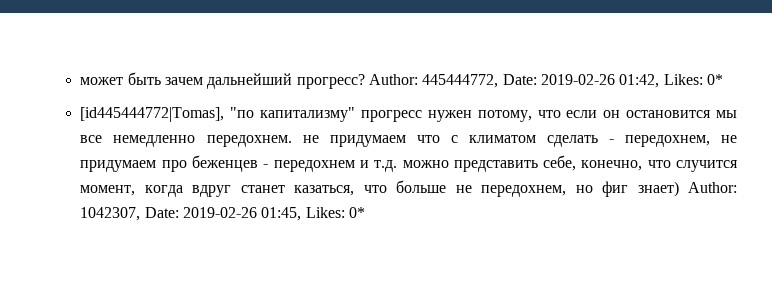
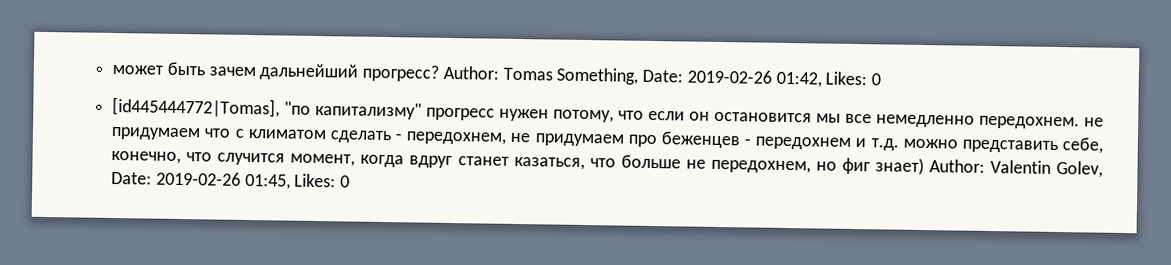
[422,74,499,88] 445444772, -> [502,67,639,85] Tomas Something,
[706,74,723,85] 0* -> [870,73,881,86] 0
[80,207,141,221] 1042307, -> [989,159,1103,178] Valentin Golev,
[349,207,366,218] 0* -> [340,175,351,188] 0

